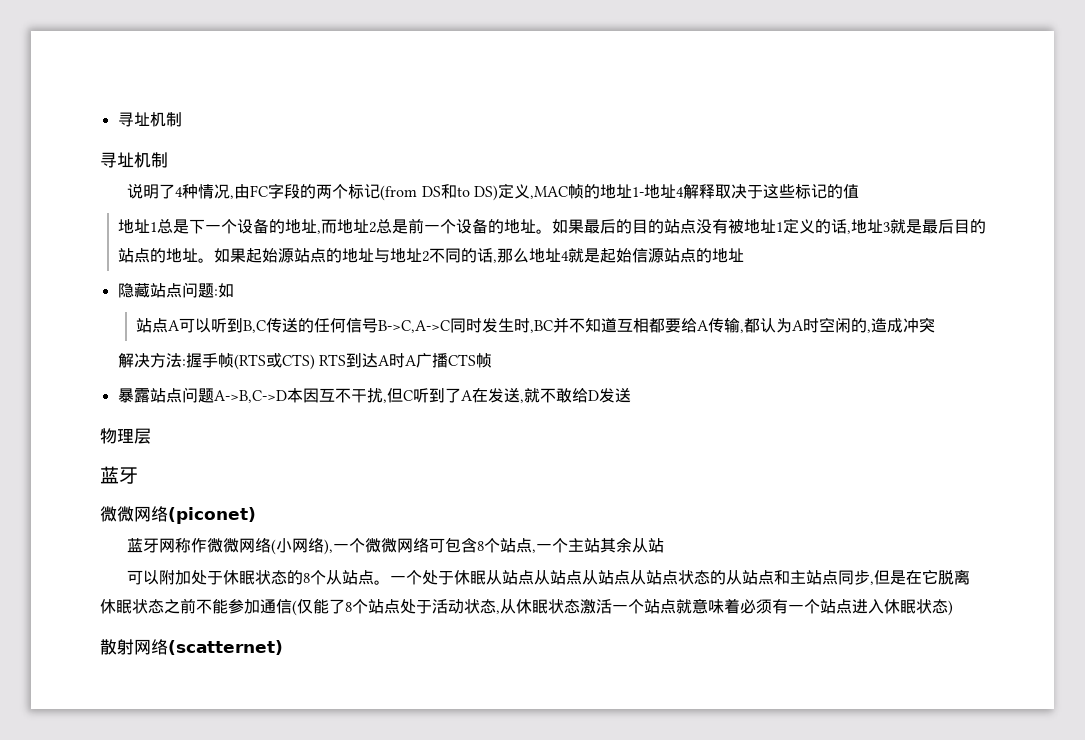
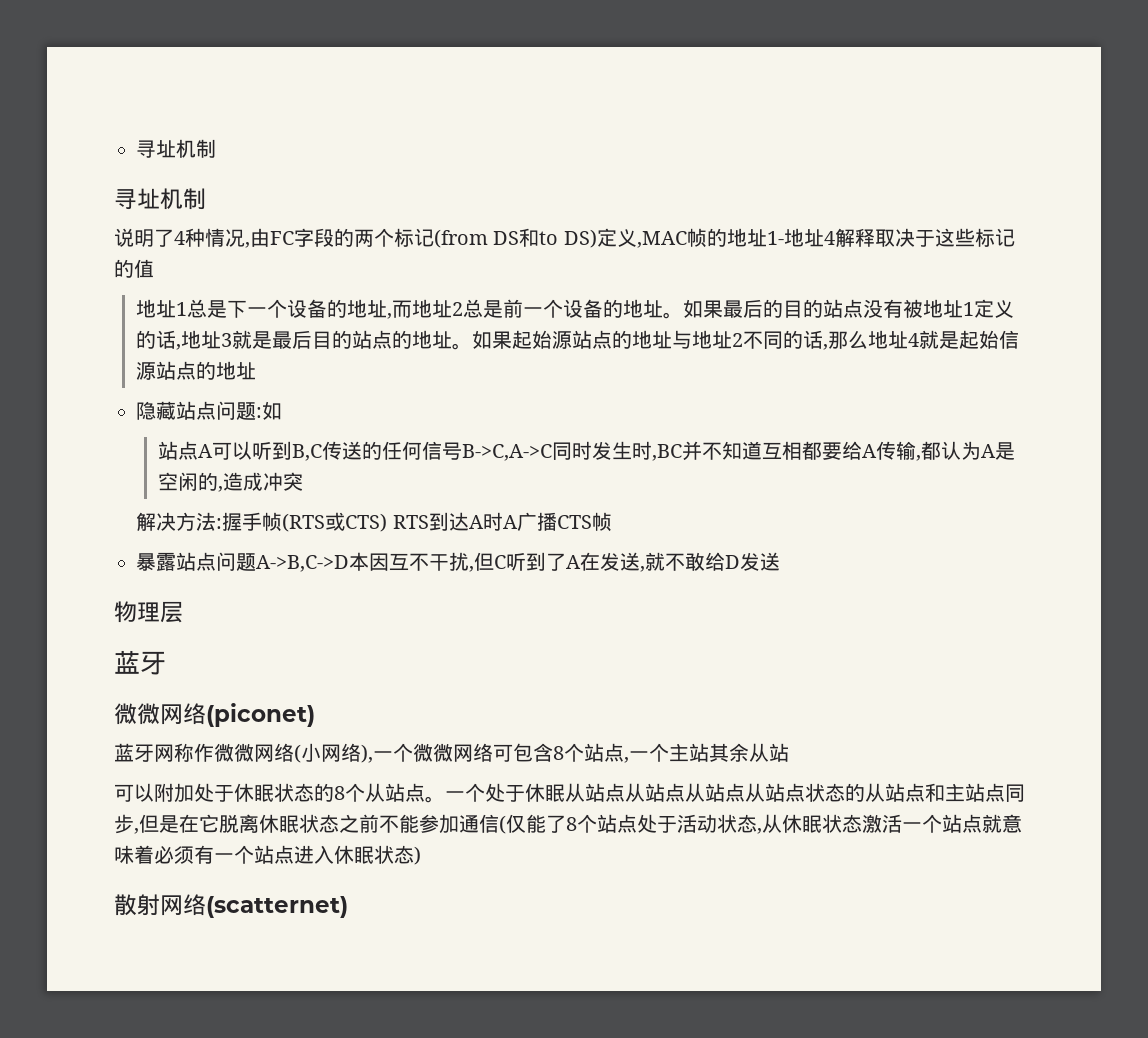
[802,318,819,333] 时 -> [995,442,1016,460] 是

